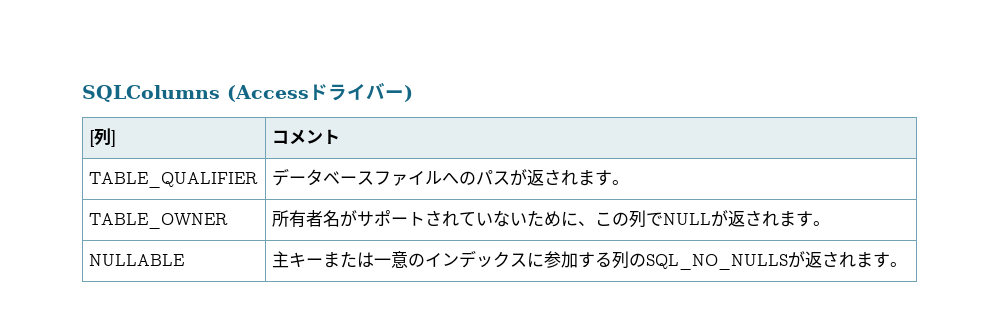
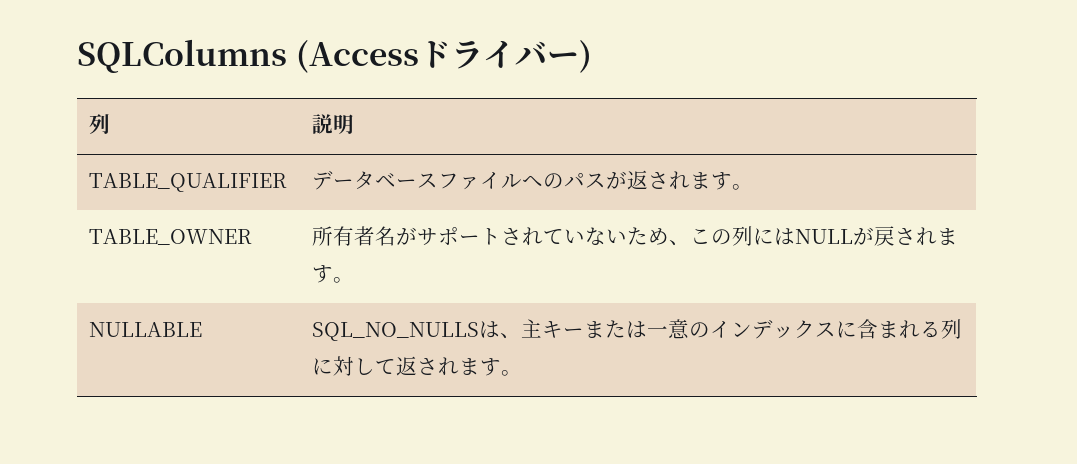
[89,128,117,147] [272,129,341,144] [列] | コメント -> [89,114,111,135] [312,114,355,134] 列 | 説明
[561,211,579,227] に -> (670, 236) none
[646,210,746,227] でNULLが返 -> [753,226,896,246] にはNULLが戻
(185, 260) none -> [312,321,522,341] SQL_NO_NULLSは、
[544,251,806,270] 参加する列のSQL_NO_NULLSが -> [857,319,963,339] [312,356,397,376] 含まれる列に対して

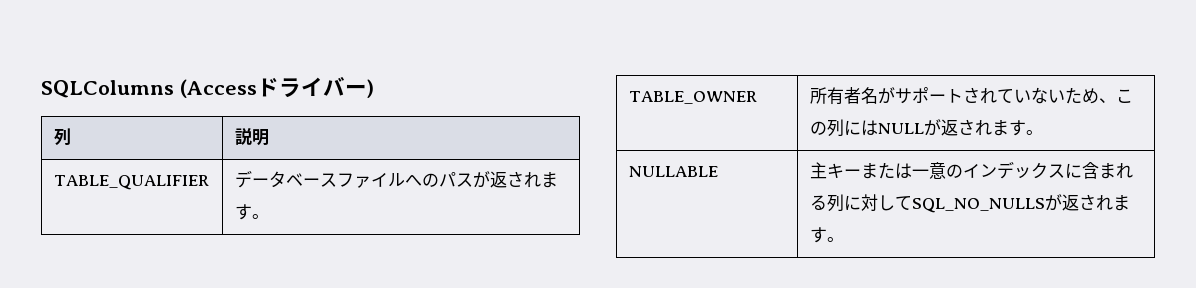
[874,226,896,246] 戻 -> [940,119,958,136] 返
[312,321,522,341] SQL_NO_NULLSは、 -> (718, 171) none
(397, 366) none -> [911,194,1062,213] SQL_NO_NULLSが

